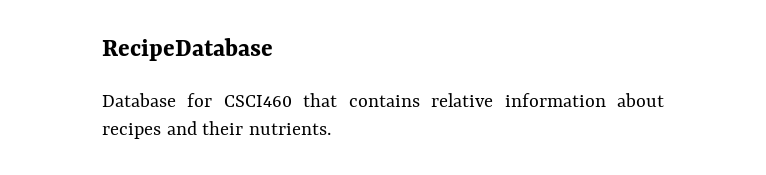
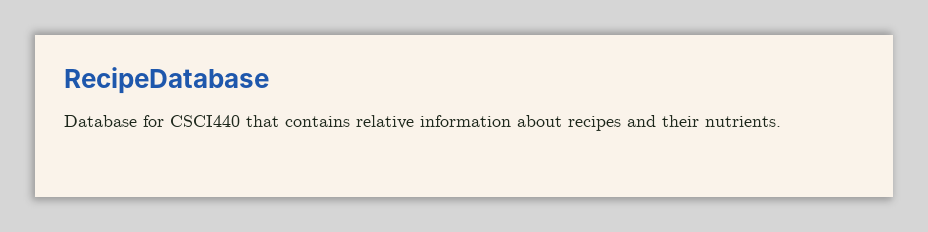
[223,95,292,107] CSCI460 -> [170,115,240,127] CSCI440

